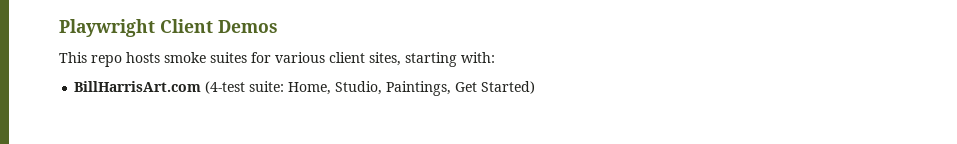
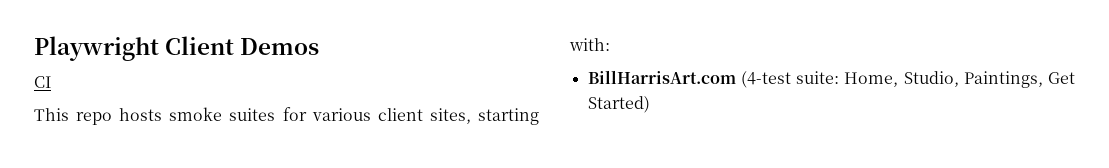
(278, 26) none -> [34,76,51,88] // CI

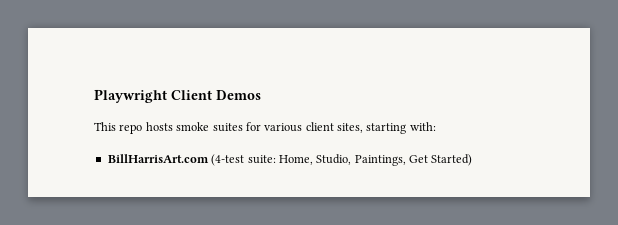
[34,76,51,88] // CI -> (261, 95) none

